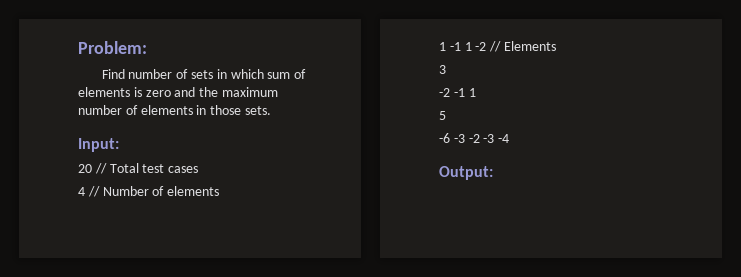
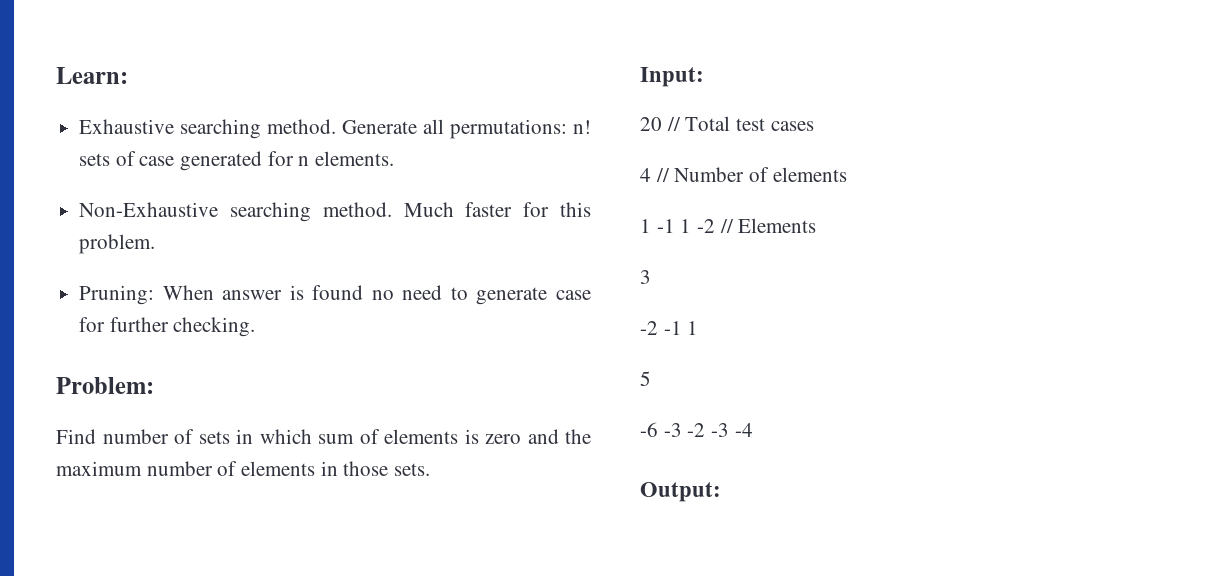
(78, 47) none -> [56,67,128,84] [79,119,591,139] [79,151,395,171] [79,202,591,222] [79,234,156,254] [79,285,591,305] [79,317,256,337] Learn: // Exhaustive searching method. Generate all permutations: n! sets of case generated for n elements. // Non-Exhaustive searching method. Much faster for this problem. // Pruning: When answer is found no need to generate case for further checking. //

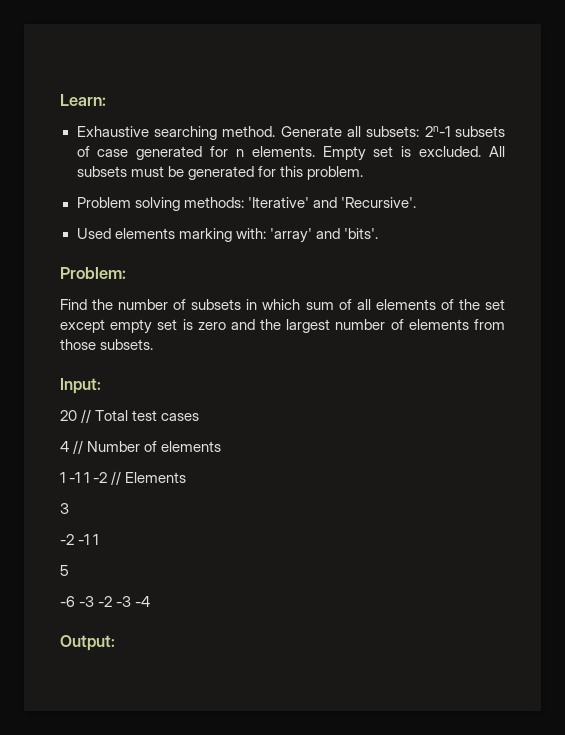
[450,119,591,139] [79,153,111,166] permutations: n! sets -> [366,126,506,137] subsets: 2n-1 subsets
[79,202,591,222] [79,234,156,254] [79,285,591,305] [79,317,256,337] // Non-Exhaustive searching method. Much faster for this problem. // Pruning: When answer is found no need to generate case for further checking. -> [322,146,506,161] [76,166,363,180] [76,197,416,211] [76,228,378,243] Empty set is excluded. All subsets must be generated for this problem. // Problem solving methods: 'Iterative' and 'Recursive'. // Used elements marking with: 'array' and 'bits'.
[102,429,230,444] number of sets -> [92,299,242,310] the number of subsets
[384,429,458,444] elements -> [356,299,506,310] [60,319,178,334] all elements of the set except empty set
[56,461,142,476] maximum -> [286,319,331,333] largest
[320,461,431,476] in those sets. -> [474,319,506,330] [60,339,154,350] from those subsets.

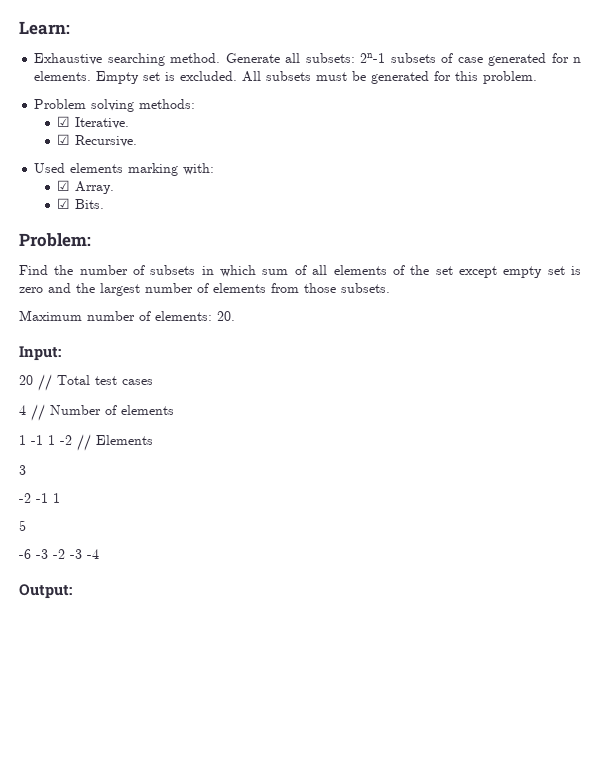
[247,197,416,208] 'Iterative' and 'Recursive'. -> [57,116,130,129] [57,134,138,147] // ☑ Iterative. // ☑ Recursive.
[269,228,378,243] 'array' and 'bits'. -> [57,180,115,194] [57,198,105,209] // ☑ Array. // ☑ Bits.
(154, 344) none -> [19,310,235,321] // Maximum number of elements: 20.

